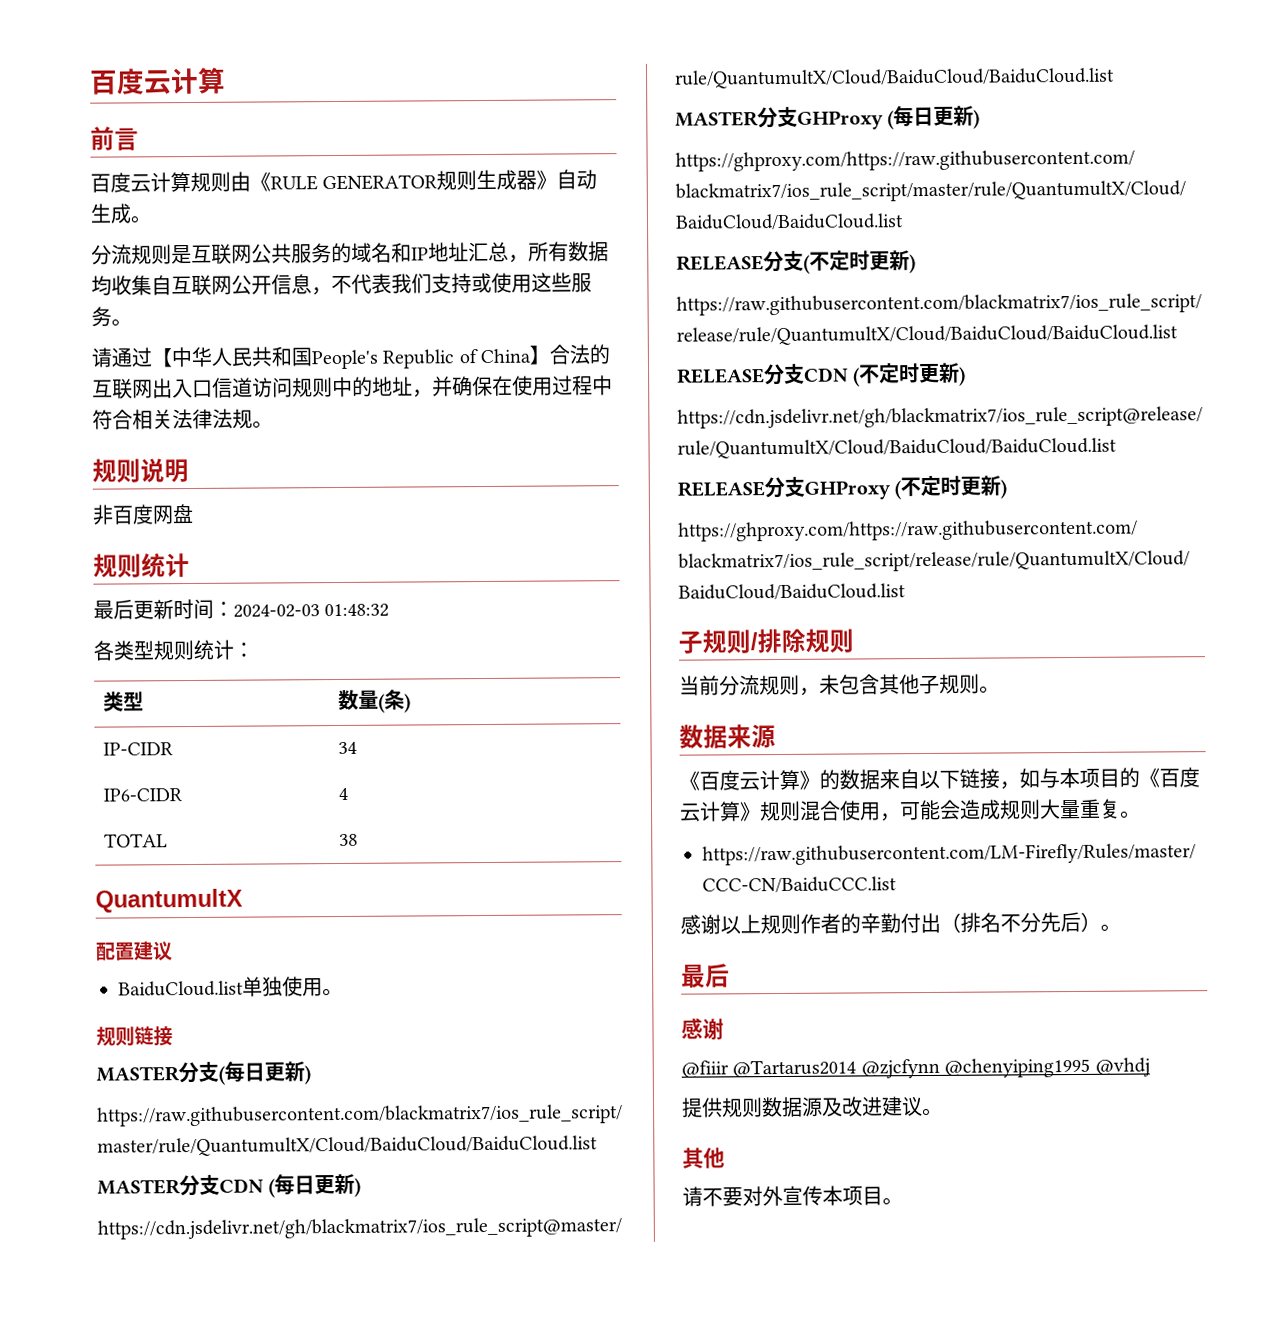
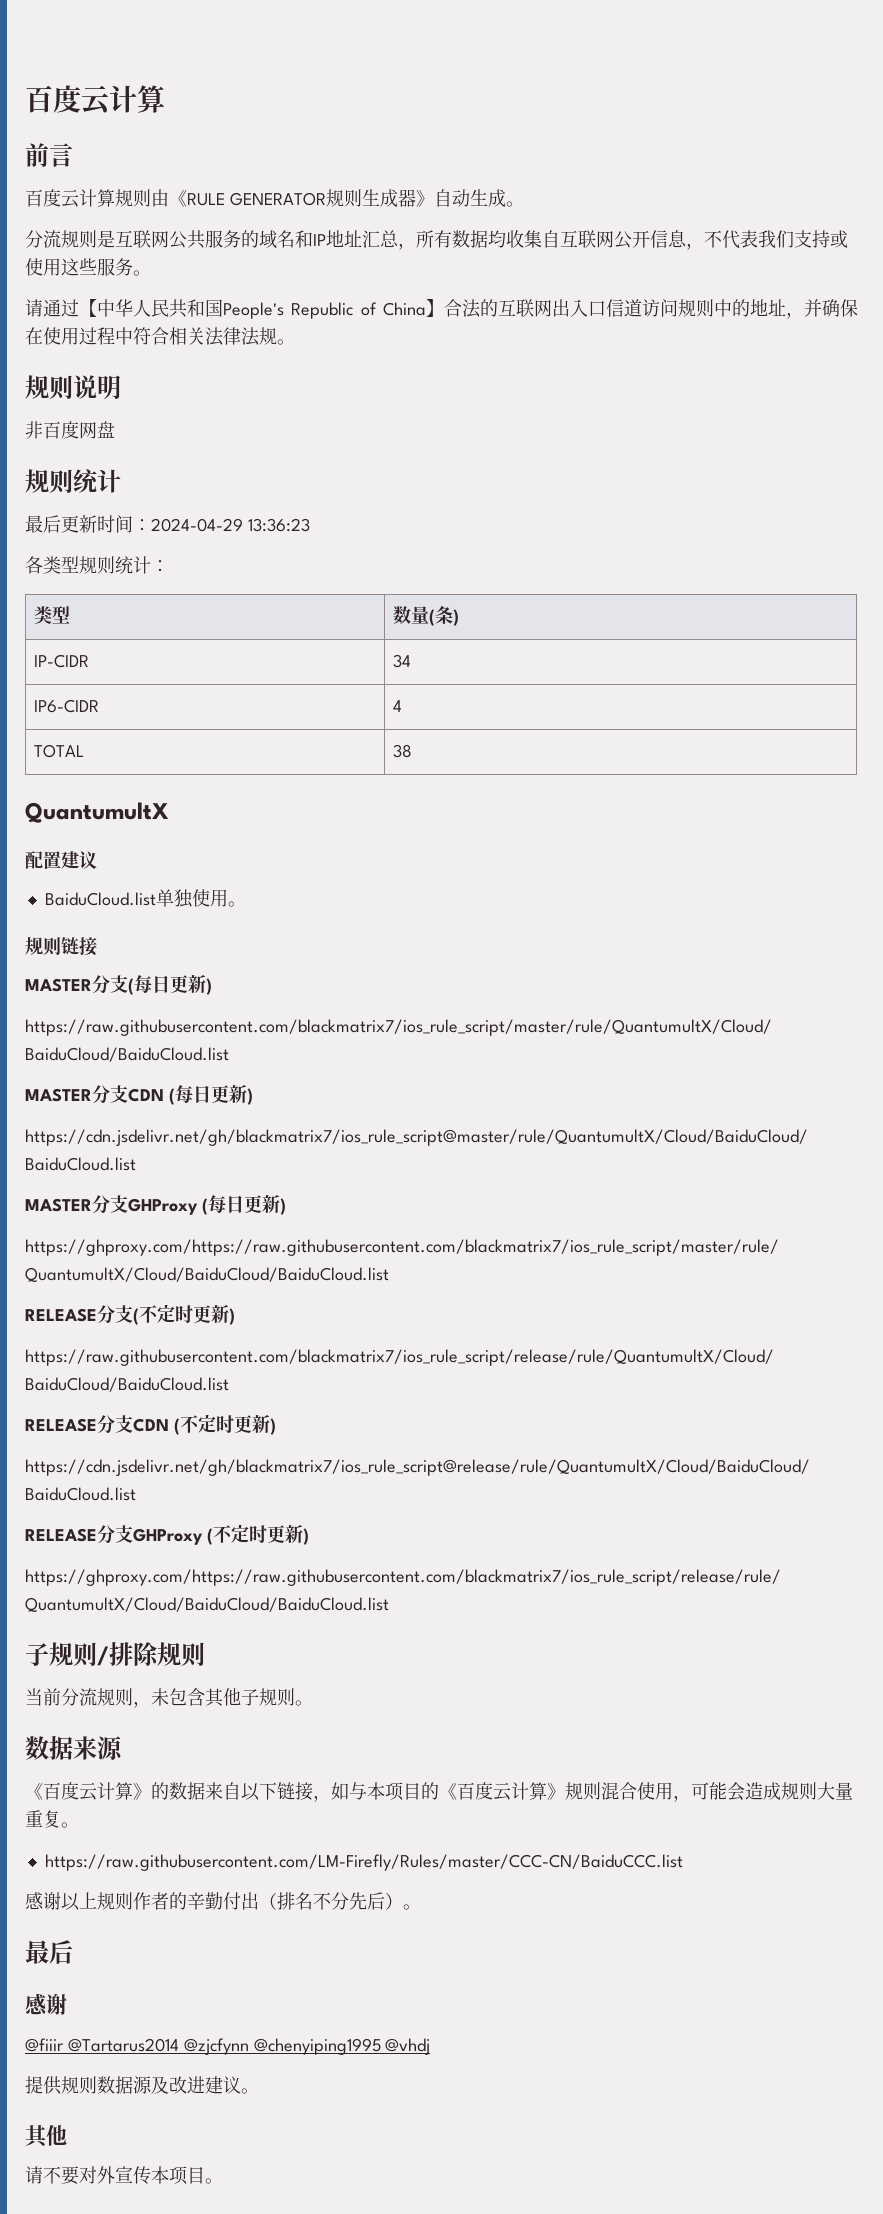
[233,603,390,618] 2024-02-03 01:48:32 -> [151,518,310,532] 2024-04-29 13:36:23

